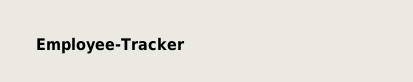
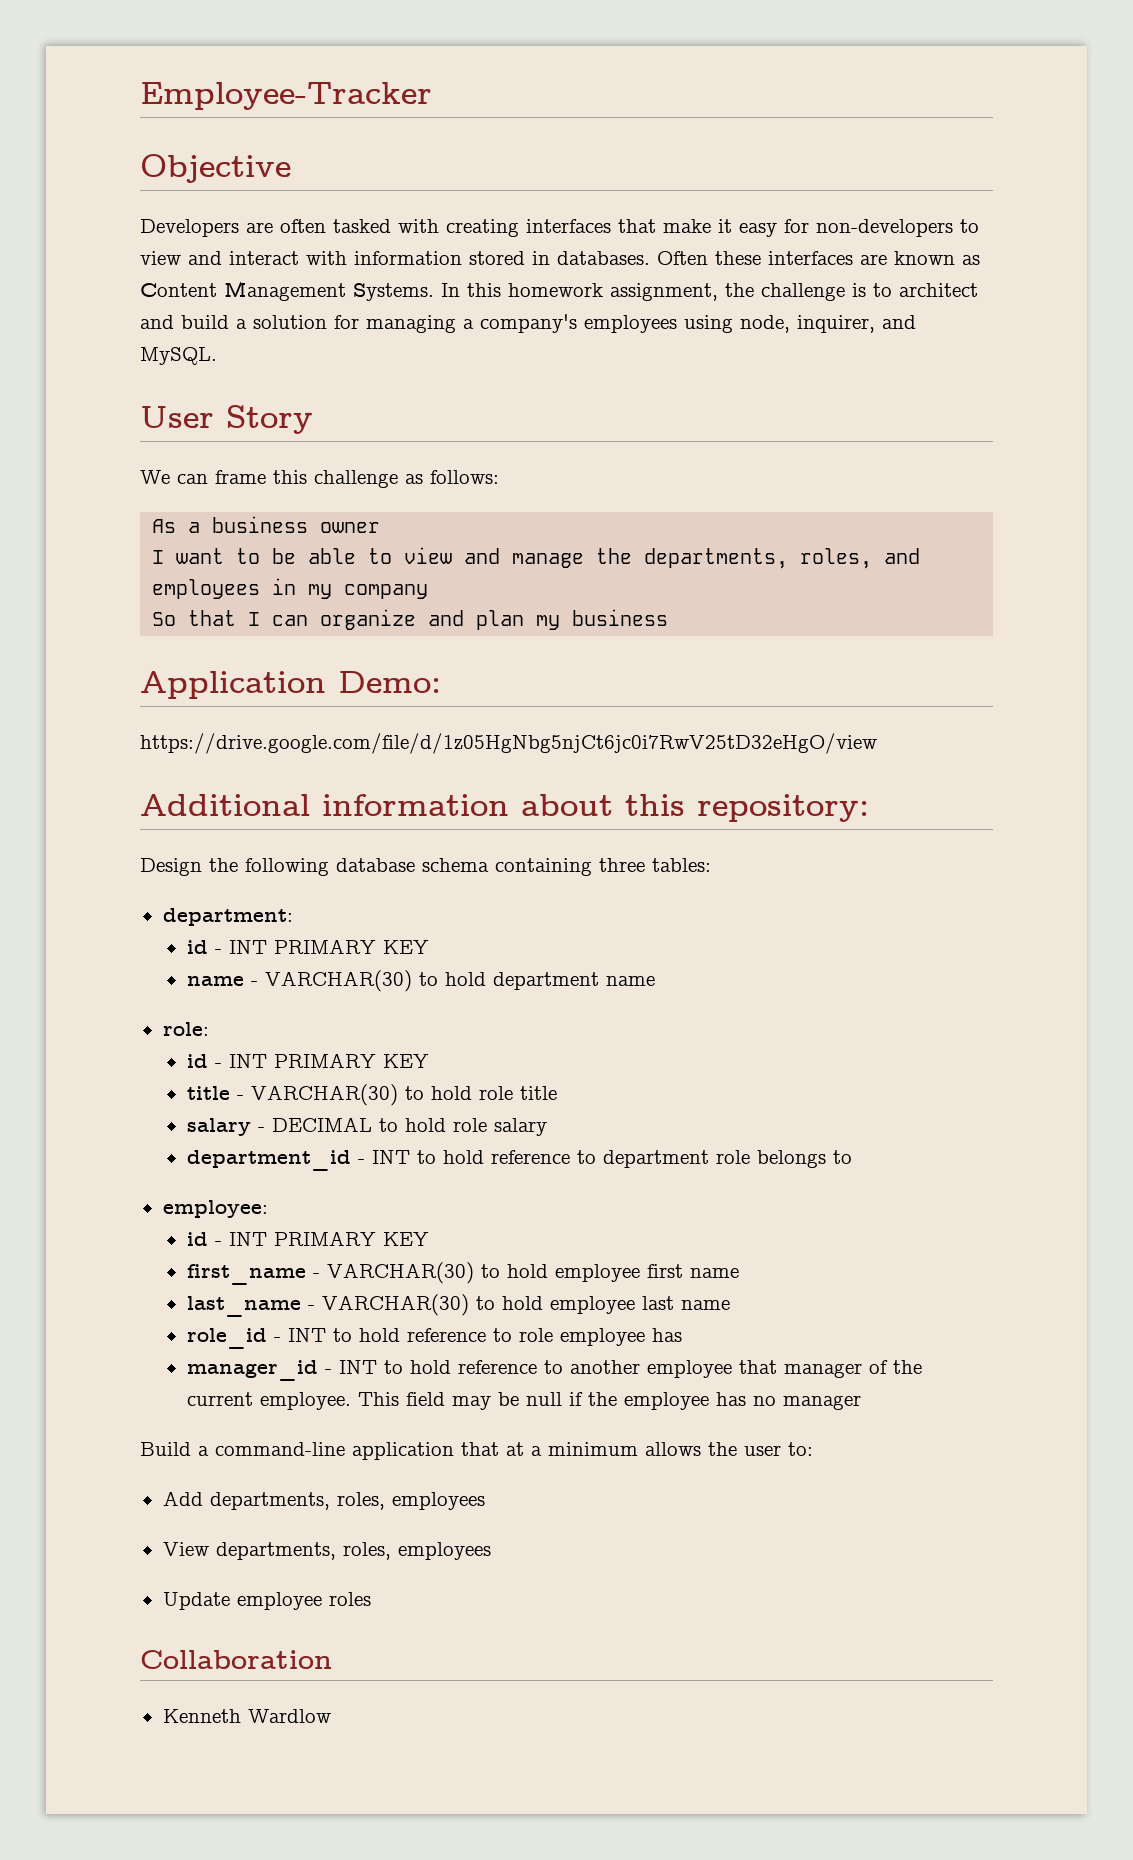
(185, 45) none -> [140,154,291,183] [140,219,979,237] [140,251,980,265] [140,281,978,301] [140,314,916,333] [140,347,217,365] [140,405,313,434] [140,470,499,488] [152,516,381,533] [152,547,921,569] [152,578,429,599] [152,609,669,630] [140,671,441,699] [140,733,877,754] [140,794,869,822] [140,858,711,876] [162,908,293,926] [186,939,429,954] [186,970,655,992] [162,1022,209,1036] [186,1053,429,1068] [186,1084,557,1106] [186,1117,547,1136] [186,1150,852,1171] [162,1200,268,1218] [186,1231,429,1246] [186,1262,739,1285] [186,1294,730,1317] [186,1328,682,1349] [186,1360,922,1381] [186,1392,861,1410] [140,1442,813,1460] [162,1491,485,1510] [162,1542,491,1560] [162,1592,371,1610] [140,1650,332,1669] [162,1709,331,1723] // Objective // Developers are often tasked with creating interfaces that make it easy for non-developers to view and interact with information stored in databases. Often these interfaces are known as Content Management Systems. In this homework assignment, the challenge is to architect and build a solution for managing a company's employees using node, inquirer, and MySQL. // User Story // We can frame this challenge as follows: // As a business owner // I want to be able to view and manage the departments, roles, and employees in my company // So that I can organize and plan my business // Application Demo: // https://drive.google.com/file/d/1z05HgNbg5njCt6jc0i7RwV25tD32eHgO/view // Additional information about this repository: // Design the following database schema containing three tables: // department: // id - INT PRIMARY KEY // name - VARCHAR(30) to hold department name // role: // id - INT PRIMARY KEY // title - VARCHAR(30) to hold role title // salary - DECIMAL to hold role salary // department_id - INT to hold reference to department role belongs to // employee: // id - INT PRIMARY KEY // first_name - VARCHAR(30) to hold employee first name // last_name - VARCHAR(30) to hold employee last name // role_id - INT to hold reference to role employee has // manager_id - INT to hold reference to another employee that manager of the current employee. This field may be null if the employee has no manager // Build a command-line application that at a minimum allows the user to: // Add departments, roles, employees // View departments, roles, employees // Update employee roles // Collaboration // Kenneth Wardlow

